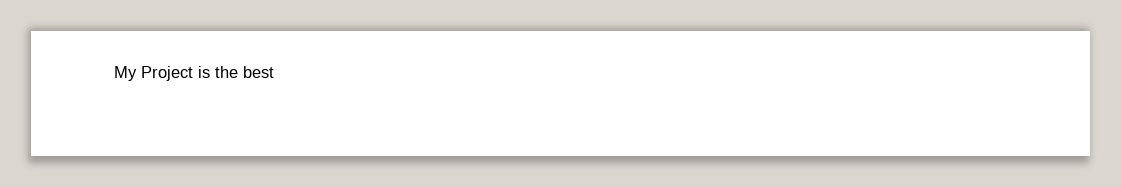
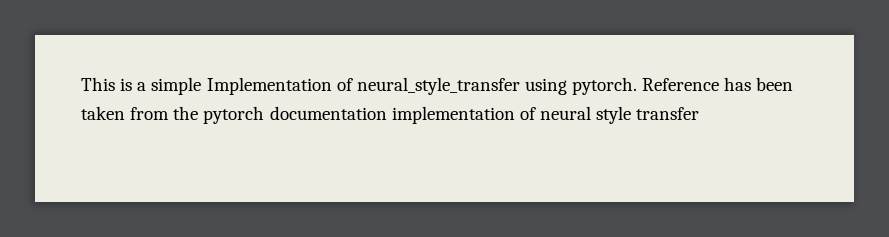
[114,66,274,81] My Project is the best -> [81,77,794,95] [81,106,700,124] This is a simple Implementation of neural_style_transfer using pytorch. Reference has been taken from the pytorch documentation implementation of neural style transfer

